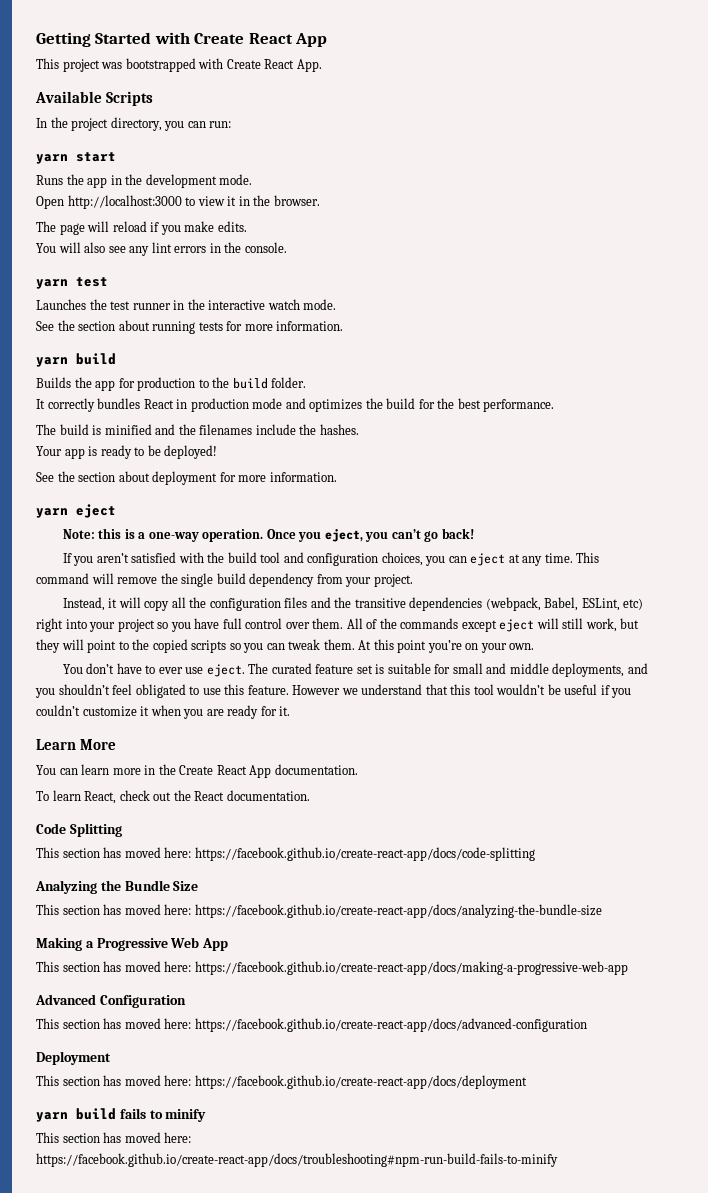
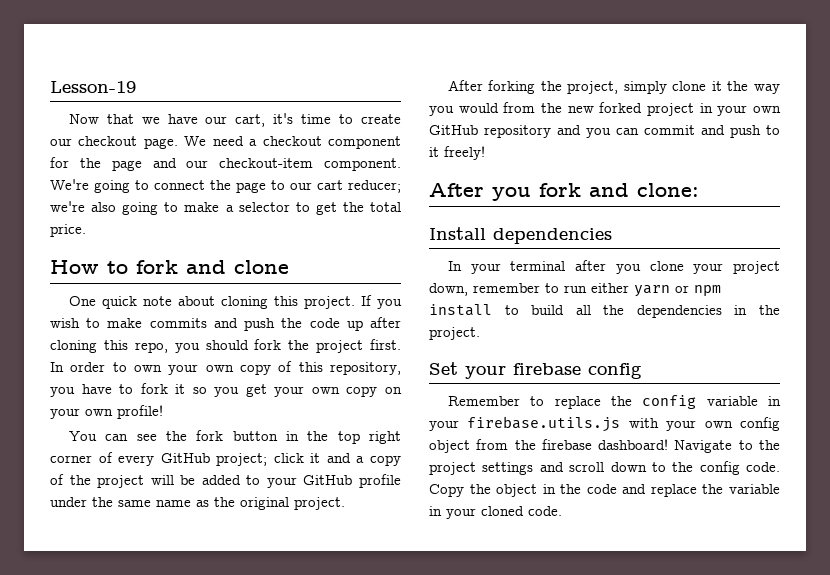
[36,32,328,47] [36,58,322,72] [35,91,154,106] [36,117,232,131] [36,152,116,164] [36,174,253,188] [36,195,320,209] [36,221,247,235] [36,242,287,256] [36,277,108,289] [36,299,337,310] [36,320,344,334] [36,353,116,367] [36,377,307,391] [36,398,555,412] [36,424,359,435] [36,445,218,459] [36,471,337,485] [36,504,116,518] [62,528,474,542] [62,552,600,566] [36,573,413,587] [62,597,644,611] [36,618,640,632] [36,639,535,653] [62,663,648,677] [35,684,632,698] [36,705,291,719] [36,739,117,750] [36,764,358,778] [36,790,310,804] [36,823,122,837] [36,847,535,861] [35,880,199,894] [36,904,602,918] [36,937,229,951] [36,961,628,975] [35,994,186,1008] [36,1018,587,1032] [36,1051,111,1065] [36,1075,527,1089] [36,1108,207,1122] [36,1132,192,1143] [36,1153,558,1167] Getting Started with Create React App // This project was bootstrapped with Create React App. // Available Scripts // In the project directory, you can run: // yarn start // Runs the app in the development mode. // Open http://localhost:3000 to view it in the browser. // The page will reload if you make edits. // You will also see any lint errors in the console. // yarn test // Launches the test runner in the interactive watch mode. // See the section about running tests for more information. // yarn build // Builds the app for production to the build folder. // It correctly bundles React in production mode and optimizes the build for the best performance. // The build is minified and the filenames include the hashes. // Your app is ready to be deployed! // See the section about deployment for more information. // yarn eject // Note: this is a one-way operation. Once you eject, you can’t go back! // If you aren’t satisfied with the build tool and configuration choices, you can eject at any time. This command will remove the single build dependency from your project. // Instead, it will copy all the configuration files and the transitive dependencies (webpack, Babel, ESLint, etc) right into your project so you have full control over them. All of the commands except eject will still work, but they will point to the copied scripts so you can tweak them. At this point you’re on your own. // You don’t have to ever use eject. The curated feature set is suitable for small and middle deployments, and you shouldn’t feel obligated to use this feature. However we understand that this tool wouldn’t be useful if you couldn’t customize it when you are ready for it. // Learn More // You can learn more in the Create React App documentation. // To learn React, check out the React documentation. // Code Splitting // This section has moved here: https://facebook.github.io/create-react-app/docs/code-splitting // Analyzing the Bundle Size // This section has moved here: https://facebook.github.io/create-react-app/docs/analyzing-the-bundle-size // Making a Progressive Web App // This section has moved here: https://facebook.github.io/create-react-app/docs/making-a-progressive-web-app // Advanced Configuration // This section has moved here: https://facebook.github.io/create-react-app/docs/advanced-configuration // Deployment // This section has moved here: https://facebook.github.io/create-react-app/docs/deployment // yarn build fails to minify // This section has moved here: https://facebook.github.io/create-react-app/docs/troubleshooting#npm-run-build-fails-to-minify -> [50,81,136,93] [68,113,401,127] [50,136,401,149] [50,157,401,171] [50,179,401,193] [50,201,401,215] [50,224,86,237] [50,260,289,274] [68,295,403,309] [50,317,402,331] [50,339,401,353] [50,361,401,375] [50,383,402,397] [50,405,163,419] [68,430,401,444] [50,452,401,466] [50,474,401,488] [50,497,345,510] [447,80,780,94] [429,102,781,116] [429,125,780,138] [429,146,485,160] [429,183,699,201] [429,227,612,244] [447,260,780,274] [429,283,721,297] [429,304,780,318] [429,327,480,340] [429,362,642,379] [447,395,781,409] [429,416,780,432] [429,439,780,453] [429,461,780,475] [429,484,780,497] [429,506,562,519] Lesson-19 // Now that we have our cart, it's time to create our checkout page. We need a checkout component for the page and our checkout-item component. We're going to connect the page to our cart reducer; we're also going to make a selector to get the total price. // How to fork and clone // One quick note about cloning this project. If you wish to make commits and push the code up after cloning this repo, you should fork the project first. In order to own your own copy of this repository, you have to fork it so you get your own copy on your own profile! // You can see the fork button in the top right corner of every GitHub project; click it and a copy of the project will be added to your GitHub profile under the same name as the original project. // After forking the project, simply clone it the way you would from the new forked project in your own GitHub repository and you can commit and push to it freely! // After you fork and clone: // Install dependencies // In your terminal after you clone your project down, remember to run either yarn or npm install to build all the dependencies in the project. // Set your firebase config // Remember to replace the config variable in your firebase.utils.js with your own config object from the firebase dashboard! Navigate to the project settings and scroll down to the config code. Copy the object in the code and replace the variable in your cloned code.

